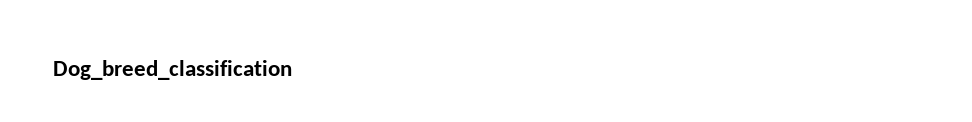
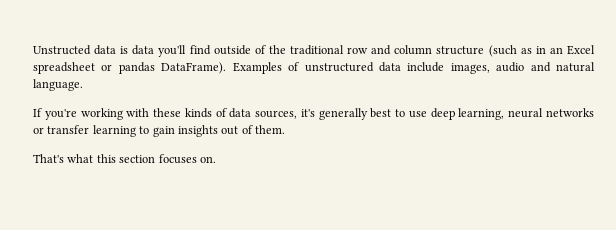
[53,60,292,80] Dog_breed_classification -> [33,45,595,57] [33,62,596,74] [33,79,83,91] [33,108,594,120] [33,125,285,137] [33,154,216,164] Unstructed data is data you'll find outside of the traditional row and column structure (such as in an Excel spreadsheet or pandas DataFrame). Examples of unstructured data include images, audio and natural language. // If you're working with these kinds of data sources, it's generally best to use deep learning, neural networks or transfer learning to gain insights out of them. // That's what this section focuses on.

